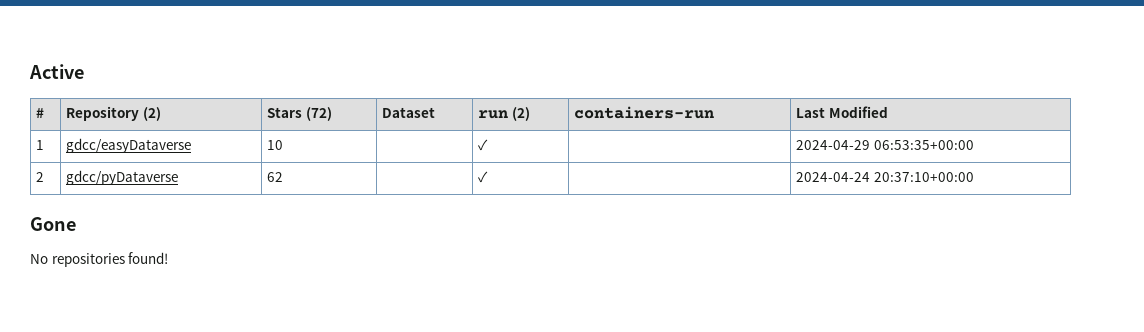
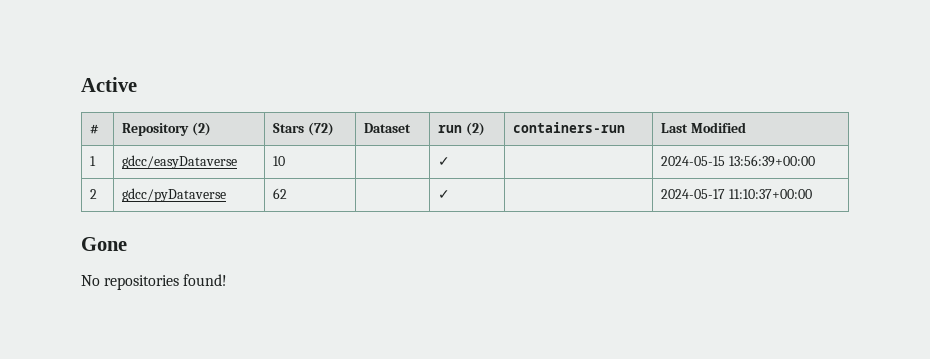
[796,140,974,150] 2024-04-29 06:53:35+00:00 -> [661,155,816,167] 2024-05-15 13:56:39+00:00
[796,172,974,182] 2024-04-24 20:37:10+00:00 -> [661,189,813,199] 2024-05-17 11:10:37+00:00

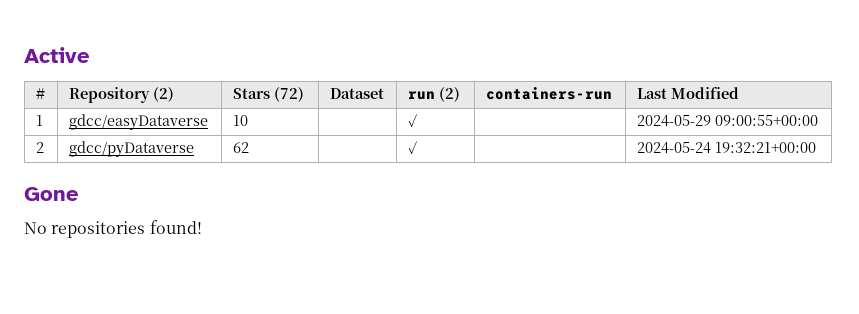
[661,155,816,167] 2024-05-15 13:56:39+00:00 -> [636,115,818,127] 2024-05-29 09:00:55+00:00
[661,189,813,199] 2024-05-17 11:10:37+00:00 -> [636,142,816,154] 2024-05-24 19:32:21+00:00

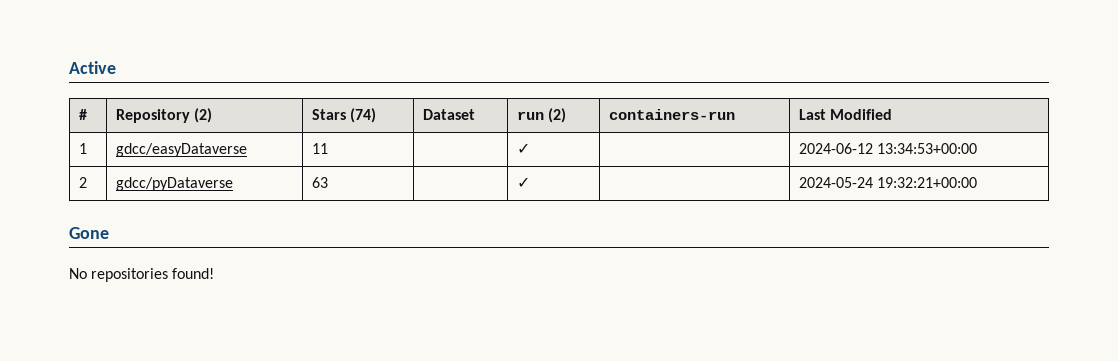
[273,87,304,102] (72) -> [350,108,377,123] (74)
[232,115,248,126] [407,114,417,127] [636,115,818,127] 10 | | ✓ | | 2024-05-29 09:00:55+00:00 -> [311,143,328,154] [516,143,530,154] [798,143,978,154] 11 | | ✓ | | 2024-06-12 13:34:53+00:00
[232,142,249,153] 62 -> [311,177,328,188] 63

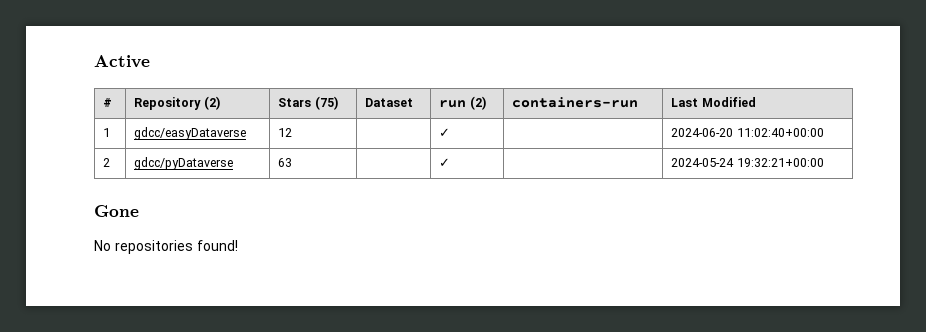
[350,108,377,123] (74) -> [314,96,338,110] (75)
[311,143,328,154] [516,143,530,154] [798,143,978,154] 11 | | ✓ | | 2024-06-12 13:34:53+00:00 -> [278,128,293,137] [439,128,451,137] [671,128,824,137] 12 | | ✓ | | 2024-06-20 11:02:40+00:00

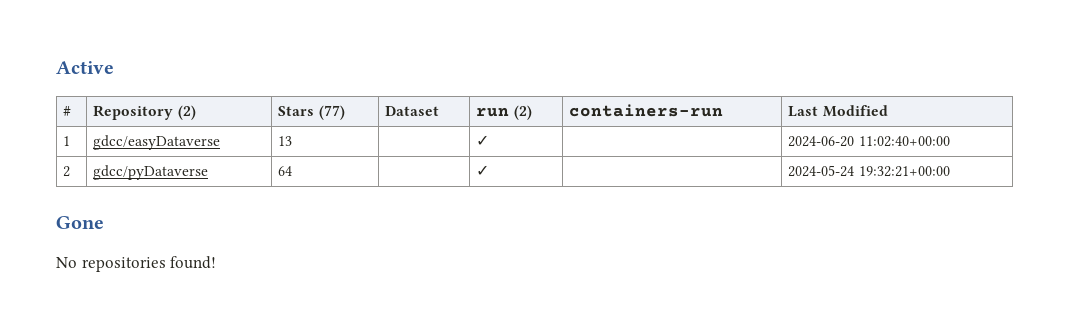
[314,96,338,110] (75) -> [318,105,345,120] (77)
[278,128,293,137] 12 -> [278,136,293,146] 13
[278,158,293,167] 63 -> [278,166,293,176] 64

